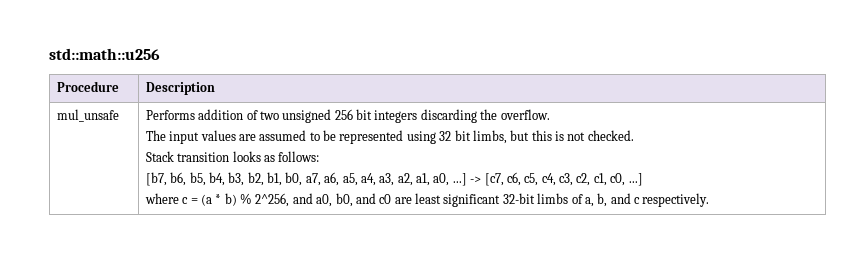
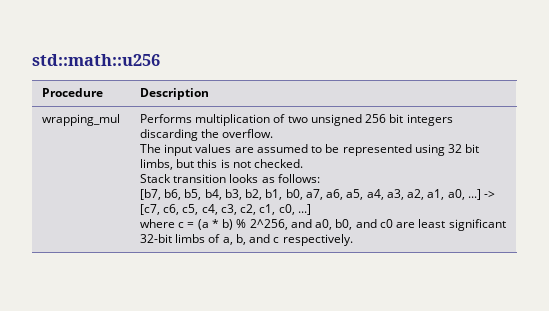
[56,109,119,122] mul_unsafe -> [41,114,120,126] wrapping_mul
[198,109,244,120] addition -> [195,114,271,126] multiplication

